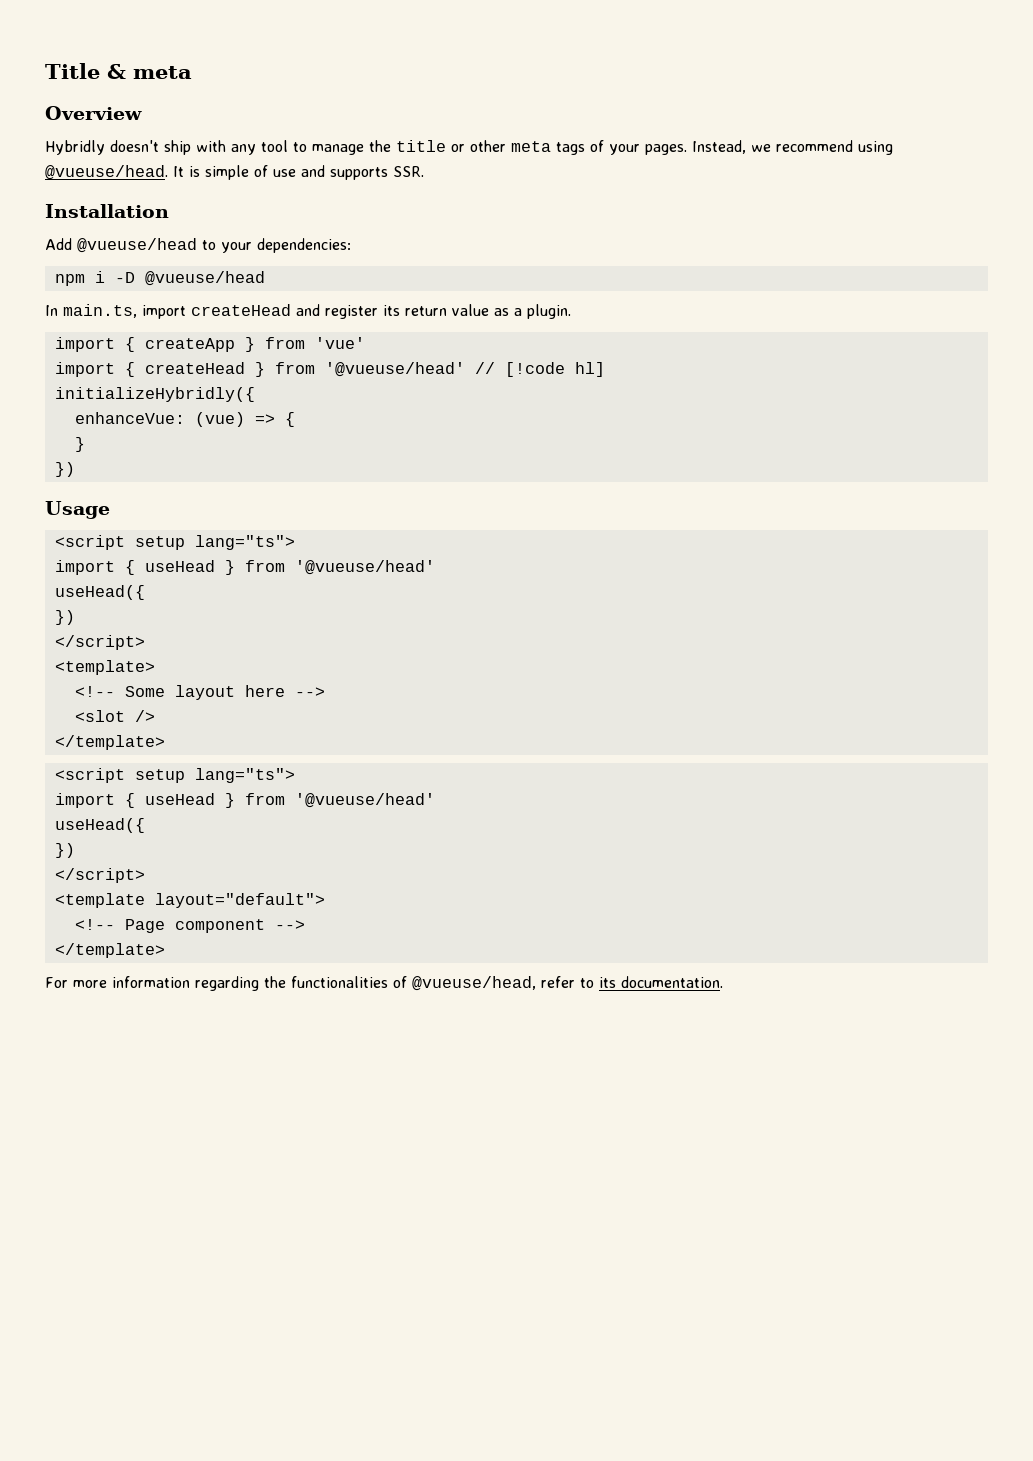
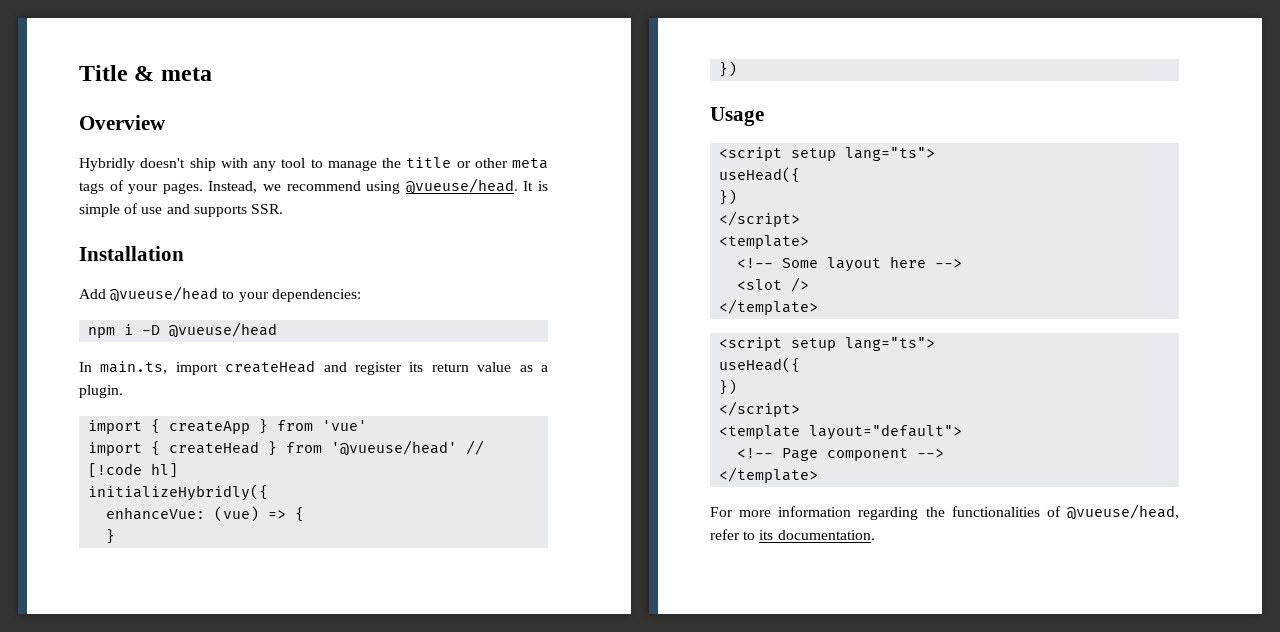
[54,560,435,575] // import { useHead } from '@vueuse/head' -> (936, 154) none
[54,793,435,808] // import { useHead } from '@vueuse/head' -> (936, 344) none

